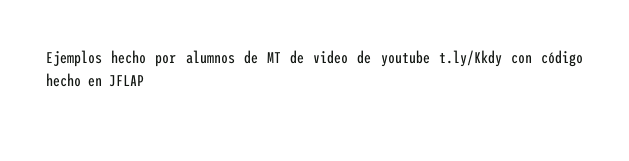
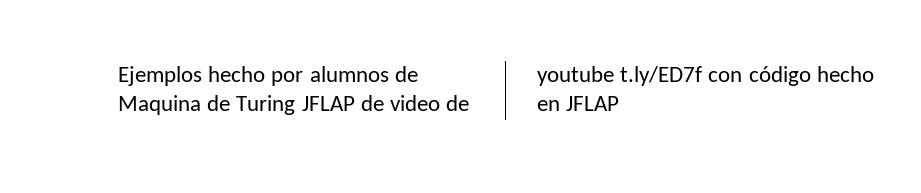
[266,52,281,63] MT -> [118,95,355,115] Maquina de Turing JFLAP
[438,50,502,67] t.ly/Kkdy -> [620,66,703,86] t.ly/ED7f

